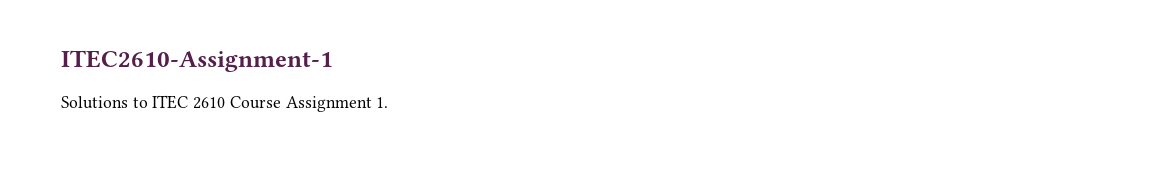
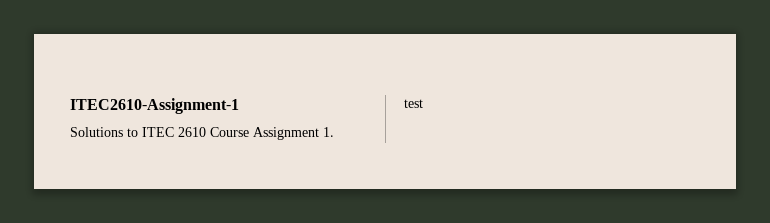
(389, 102) none -> [404,99,423,108] // test

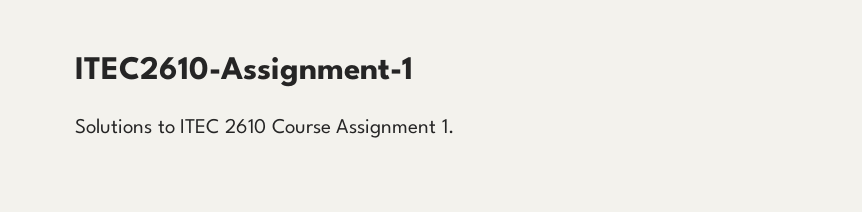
[404,99,423,108] // test -> (456, 126) none

